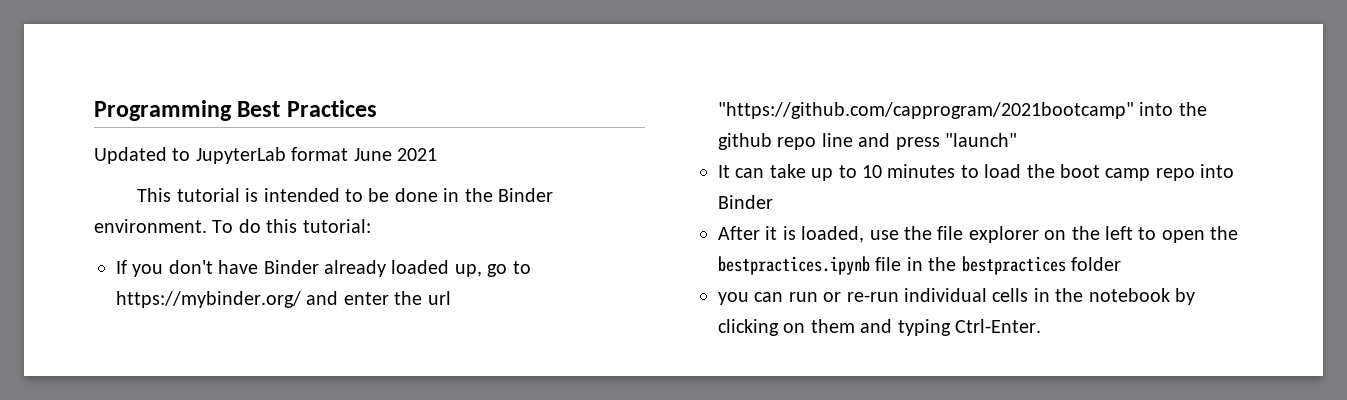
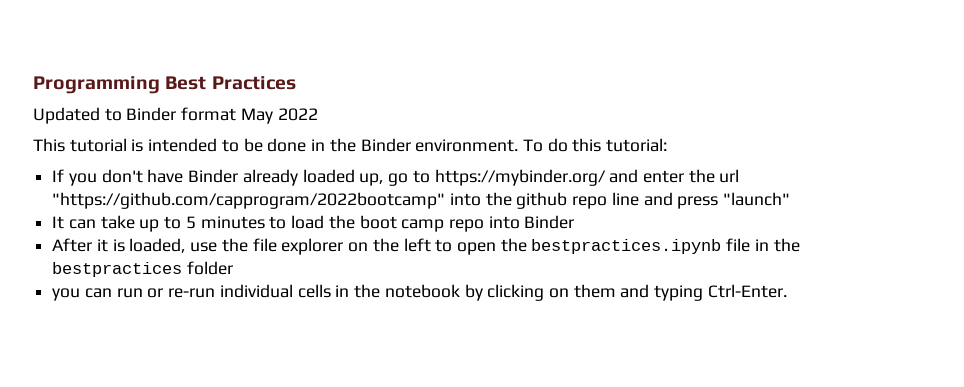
[195,147,437,164] JupyterLab format June 2021 -> [126,107,318,124] Binder format May 2022
[718,102,1134,119] "https://github.com/capprogram/2021bootcamp" -> [52,192,446,209] "https://github.com/capprogram/2022bootcamp"
[862,165,882,178] 10 -> [185,216,196,229] 5

